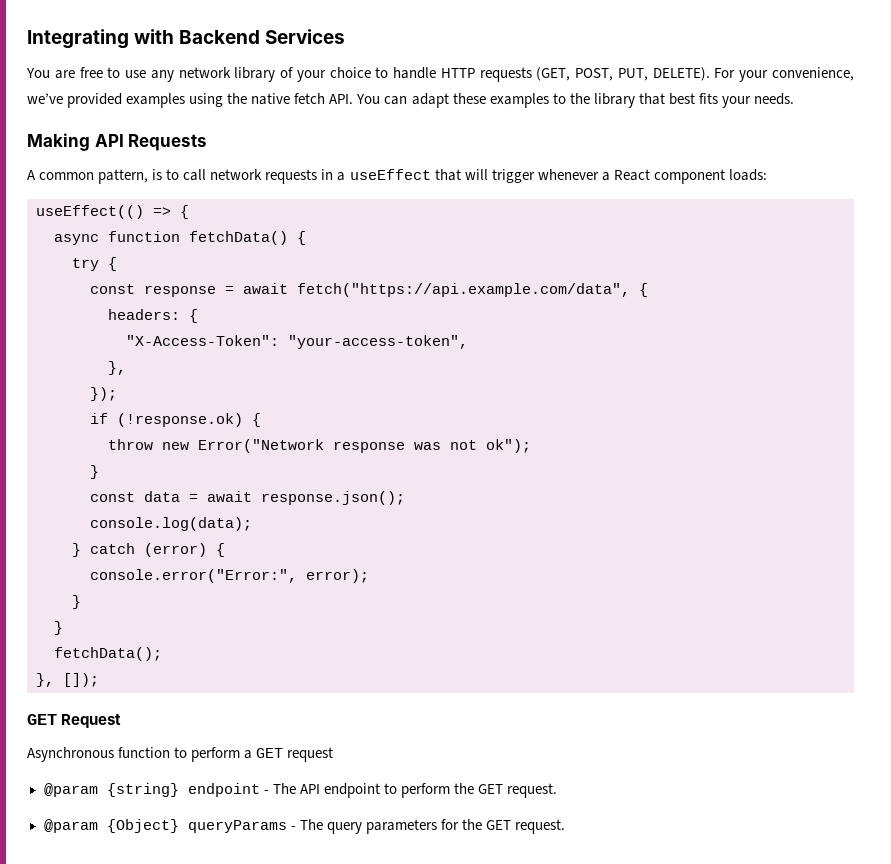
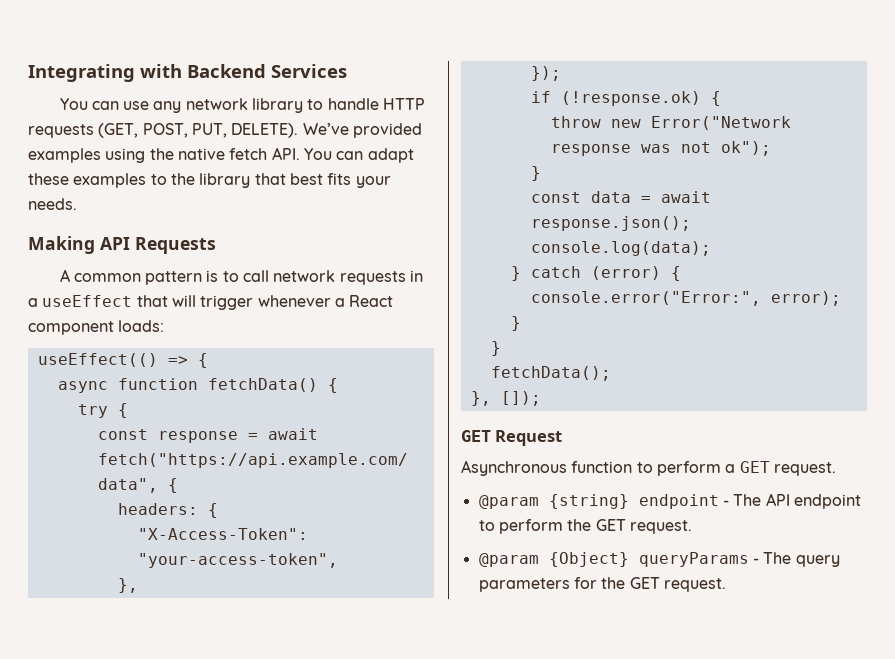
[54,67,121,79] are free to -> [91,101,119,110] can
[280,67,371,82] of your choice -> (304, 105) none
[714,67,855,82] [27,93,63,104] For your convenience, we’ve -> [302,123,349,135] We’ve
[98,169,149,184] pattern, -> [145,271,203,285] pattern
[287,747,334,762] request -> [773,462,836,476] request.

